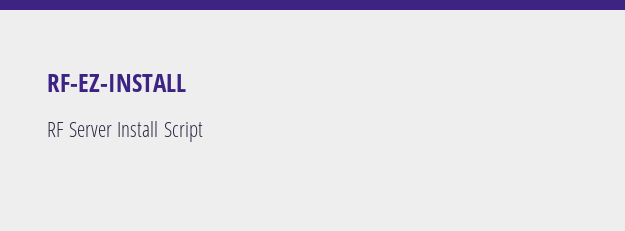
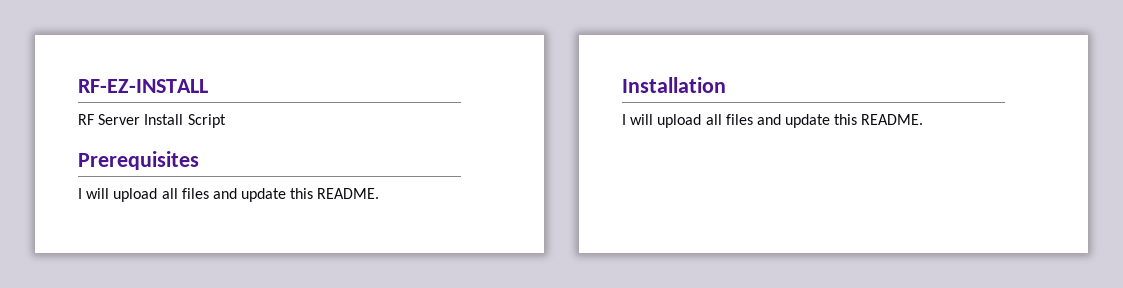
(204, 132) none -> [78,151,199,170] [78,188,380,202] [622,77,726,93] [622,114,924,128] // Prerequisites // I will upload all files and update this README. // Installation // I will upload all files and update this README.

